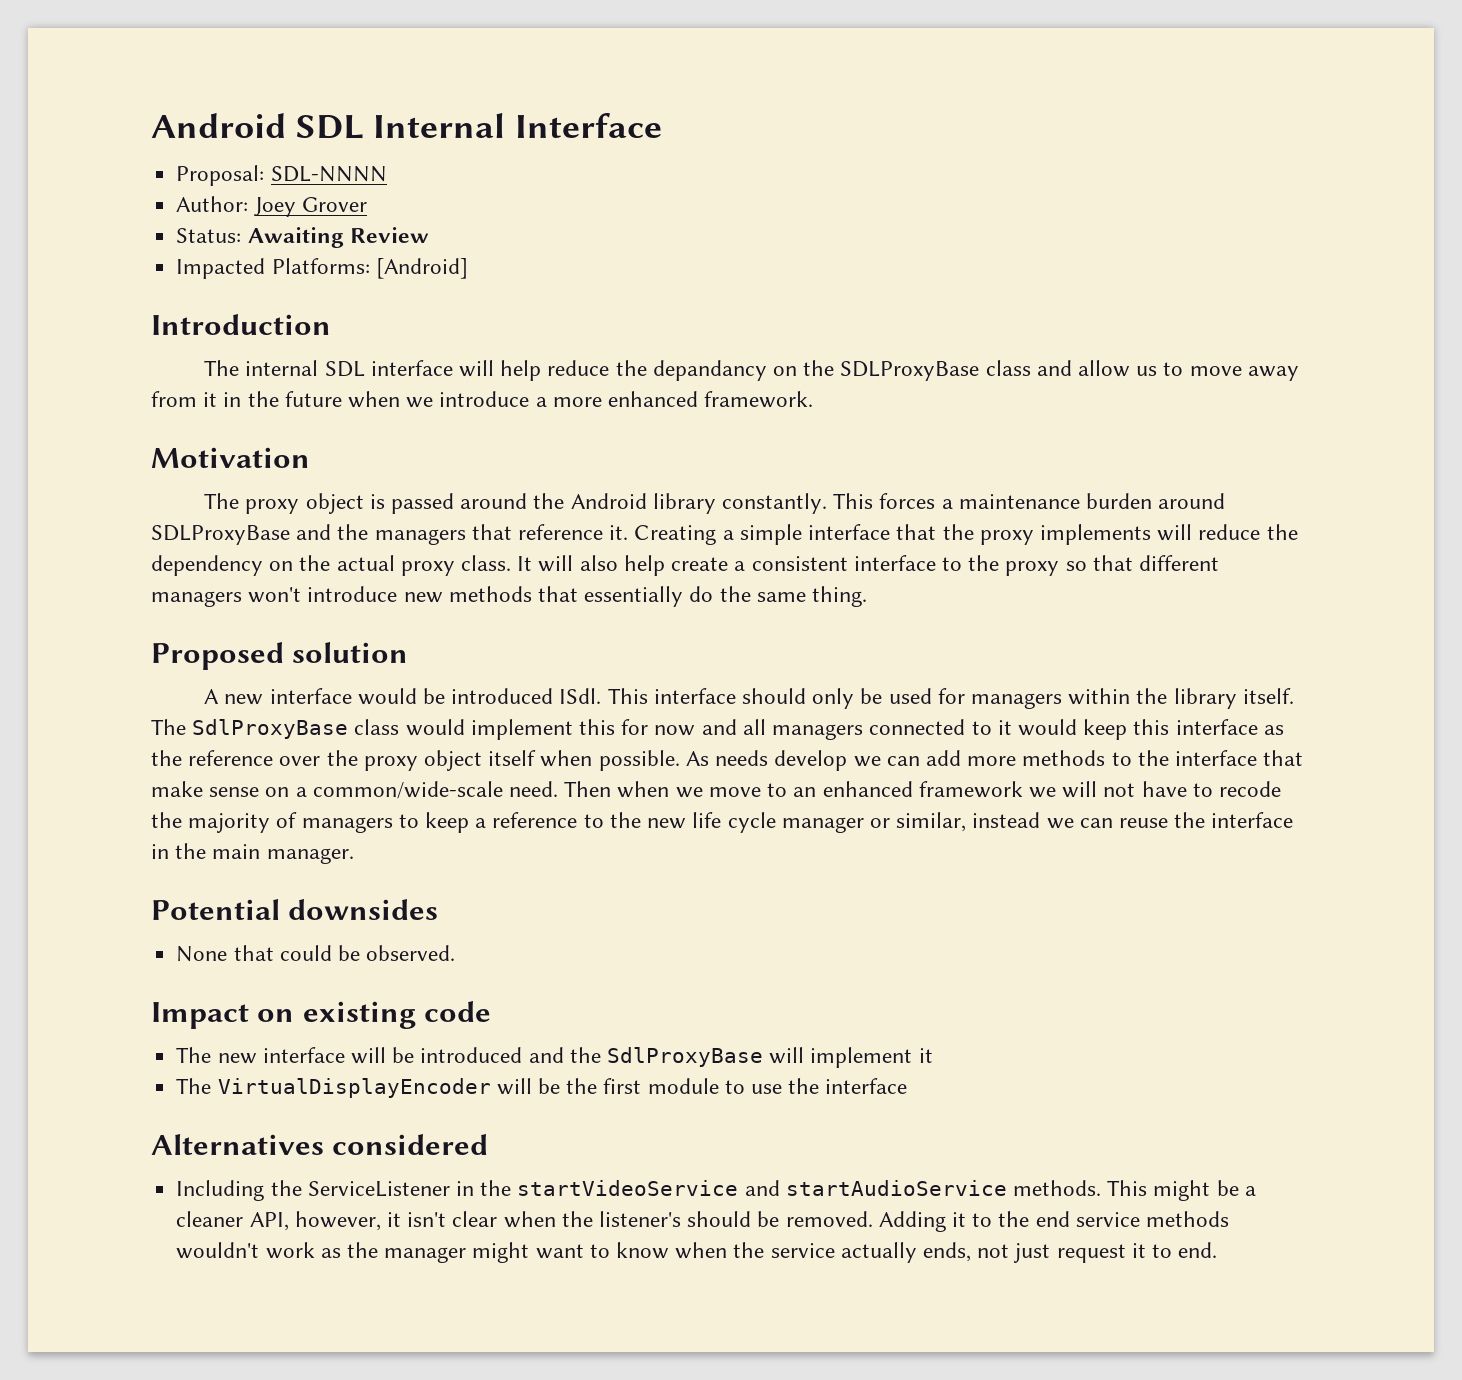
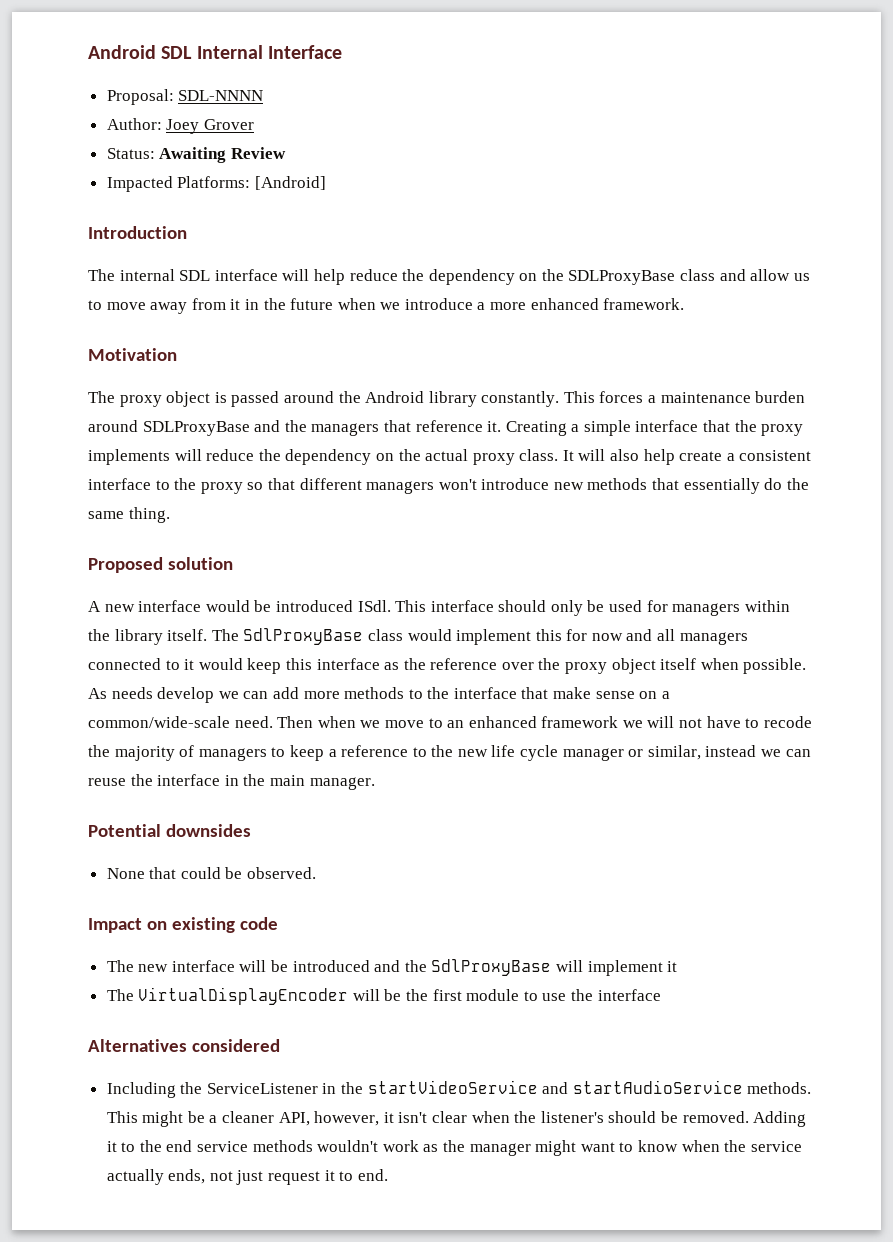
[652,360,767,381] depandancy -> [428,269,515,285] dependency

